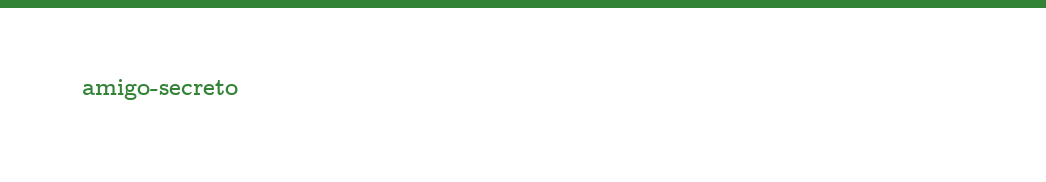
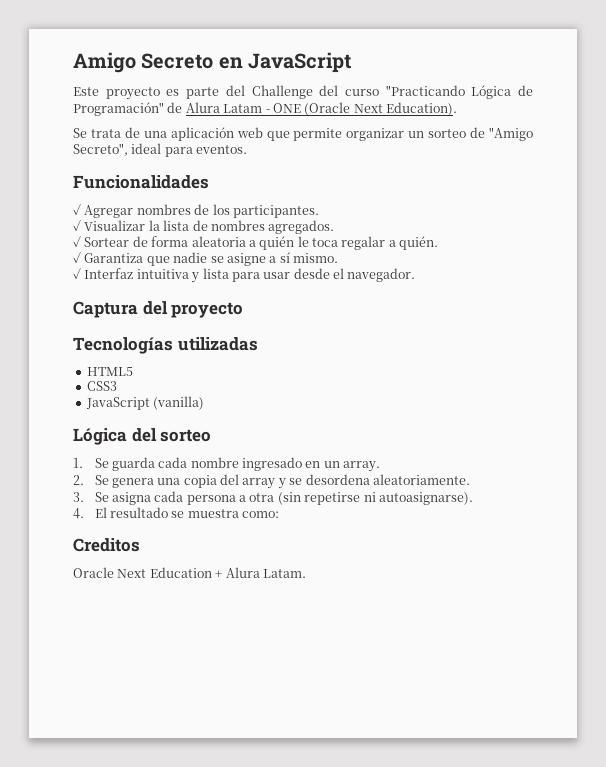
[82,79,238,100] amigo-secreto -> [73,52,352,73] [73,85,533,100] [73,102,457,116] [73,127,533,141] [73,143,248,157] [73,175,209,189] [73,204,319,218] [73,220,335,234] [73,236,439,250] [73,252,338,266] [73,268,416,283] [73,301,244,318] [73,337,258,354] [86,367,133,376] [86,381,117,391] [85,396,205,410] [73,428,212,445] [73,457,381,472] [73,474,470,489] [73,491,473,505] [73,507,280,519] [73,538,140,552] [73,567,306,578] Amigo Secreto en JavaScript // Este proyecto es parte del Challenge del curso "Practicando Lógica de Programación" de Alura Latam - ONE (Oracle Next Education). // Se trata de una aplicación web que permite organizar un sorteo de "Amigo Secreto", ideal para eventos. // Funcionalidades // ✓ Agregar nombres de los participantes. // ✓ Visualizar la lista de nombres agregados. // ✓ Sortear de forma aleatoria a quién le toca regalar a quién. // ✓ Garantiza que nadie se asigne a sí mismo. // ✓ Interfaz intuitiva y lista para usar desde el navegador. // Captura del proyecto // Tecnologías utilizadas // HTML5 // CSS3 // JavaScript (vanilla) // Lógica del sorteo // 1. Se guarda cada nombre ingresado en un array. // 2. Se genera una copia del array y se desordena aleatoriamente. // 3. Se asigna cada persona a otra (sin repetirse ni autoasignarse). // 4. El resultado se muestra como: // Creditos // Oracle Next Education + Alura Latam.

